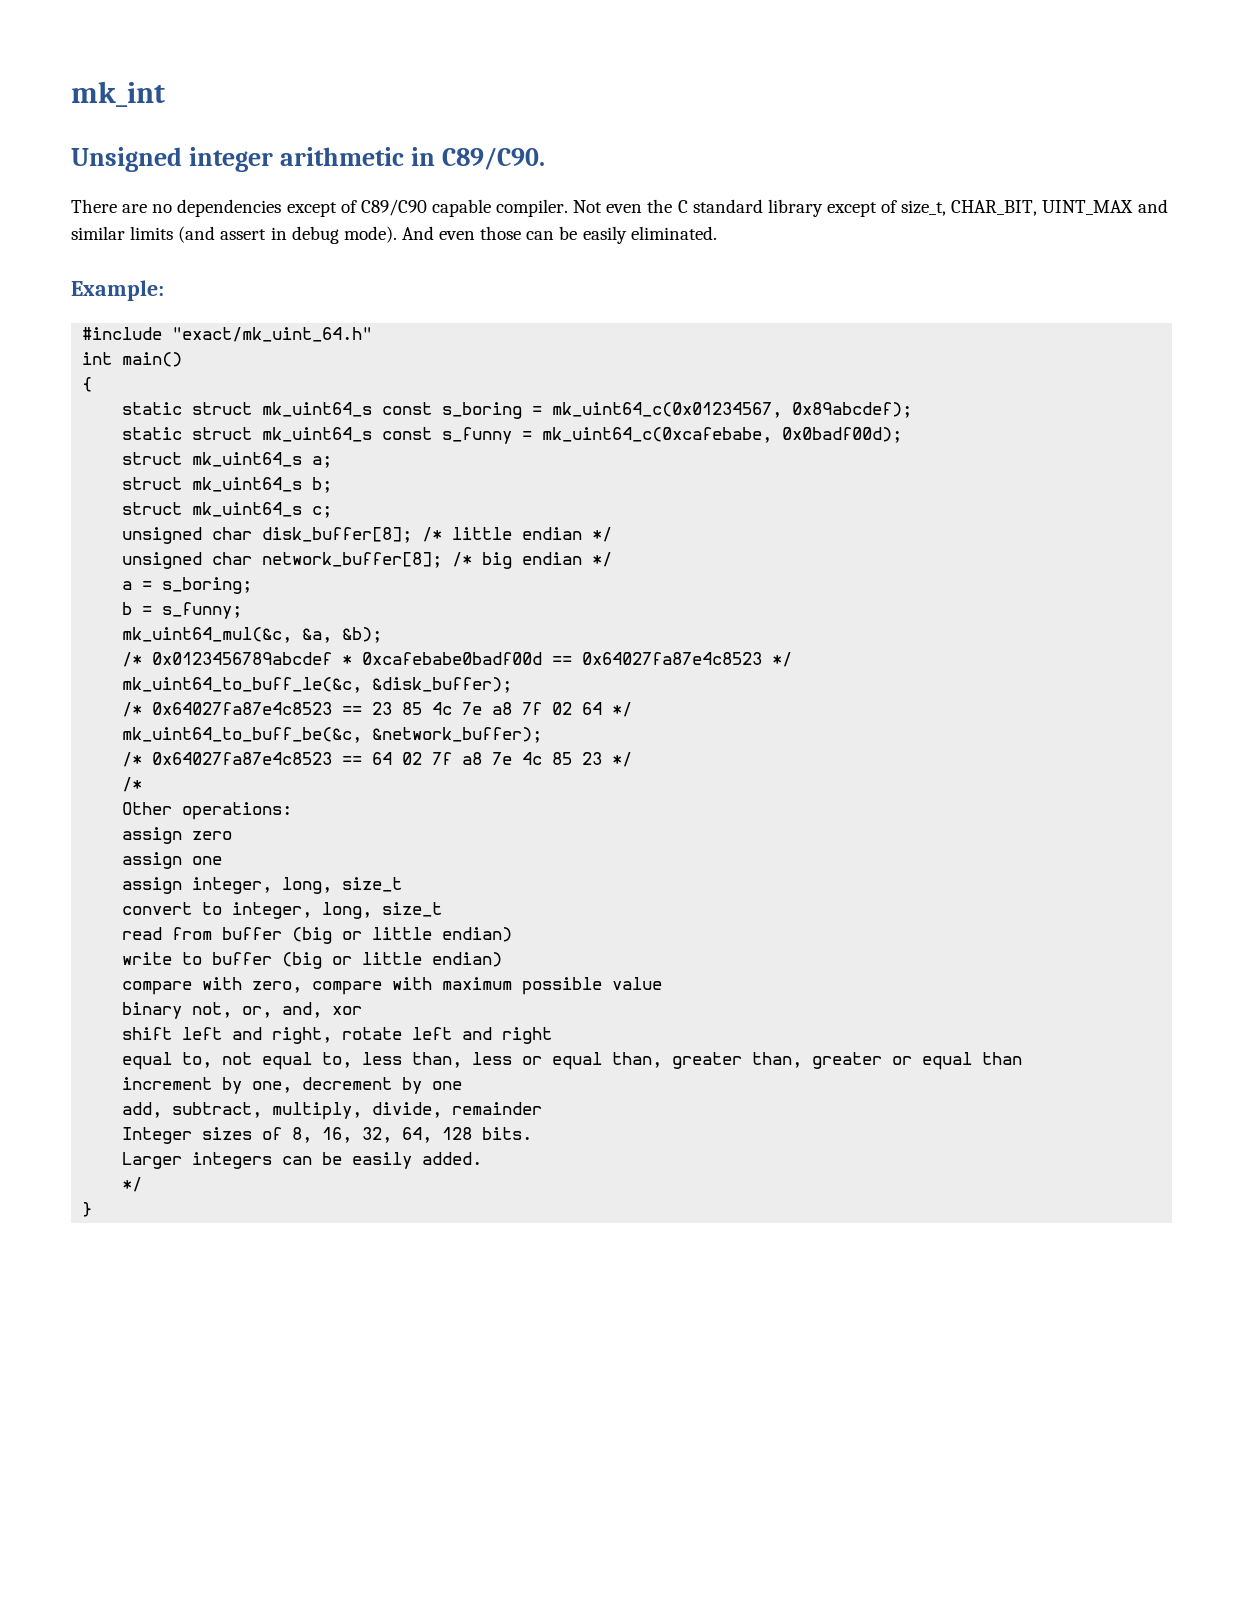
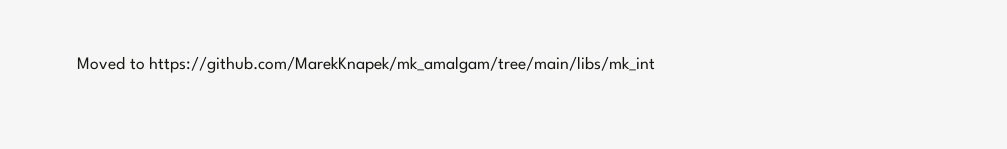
[71,81,165,107] [71,147,545,172] [71,199,1168,217] [71,226,717,244] [71,280,164,301] [82,327,373,342] [82,352,183,367] [82,377,93,392] [122,402,913,419] [122,427,903,444] [122,452,333,468] [122,477,333,493] [122,502,333,518] [122,527,613,544] [122,552,613,569] [122,577,253,594] [122,602,243,619] [122,627,383,643] [122,652,793,667] [122,677,513,693] [122,702,633,717] [122,727,543,743] [122,752,633,767] [122,777,143,792] [122,802,293,820] [122,827,233,844] [122,852,223,869] [122,877,403,894] [122,902,443,919] [122,927,513,944] [122,952,503,969] [122,977,663,995] [122,1002,363,1019] [122,1027,553,1044] [122,1052,1023,1070] [122,1077,463,1094] [122,1102,543,1120] [122,1127,533,1144] [122,1152,483,1169] [122,1177,143,1192] [82,1202,93,1217] mk_int // Unsigned integer arithmetic in C89/C90. // There are no dependencies except of C89/C90 capable compiler. Not even the C standard library except of size_t, CHAR_BIT, UINT_MAX and similar limits (and assert in debug mode). And even those can be easily eliminated. // Example: // #include "exact/mk_uint_64.h" // int main() // { // static struct mk_uint64_s const s_boring = mk_uint64_c(0x01234567, 0x89abcdef); // static struct mk_uint64_s const s_funny = mk_uint64_c(0xcafebabe, 0x0badf00d); // struct mk_uint64_s a; // struct mk_uint64_s b; // struct mk_uint64_s c; // unsigned char disk_buffer[8]; /* little endian */ // unsigned char network_buffer[8]; /* big endian */ // a = s_boring; // b = s_funny; // mk_uint64_mul(&c, &a, &b); // /* 0x0123456789abcdef * 0xcafebabe0badf00d == 0x64027fa87e4c8523 */ // mk_uint64_to_buff_le(&c, &disk_buffer); // /* 0x64027fa87e4c8523 == 23 85 4c 7e a8 7f 02 64 */ // mk_uint64_to_buff_be(&c, &network_buffer); // /* 0x64027fa87e4c8523 == 64 02 7f a8 7e 4c 85 23 */ // /* // Other operations: // assign zero // assign one // assign integer, long, size_t // convert to integer, long, size_t // read from buffer (big or little endian) // write to buffer (big or little endian) // compare with zero, compare with maximum possible value // binary not, or, and, xor // shift left and right, rotate left and right // equal to, not equal to, less than, less or equal than, greater than, greater or equal than // increment by one, decrement by one // add, subtract, multiply, divide, remainder // Integer sizes of 8, 16, 32, 64, 128 bits. // Larger integers can be easily added. // */ // } -> [77,56,656,73] Moved to https://github.com/MarekKnapek/mk_amalgam/tree/main/libs/mk_int

